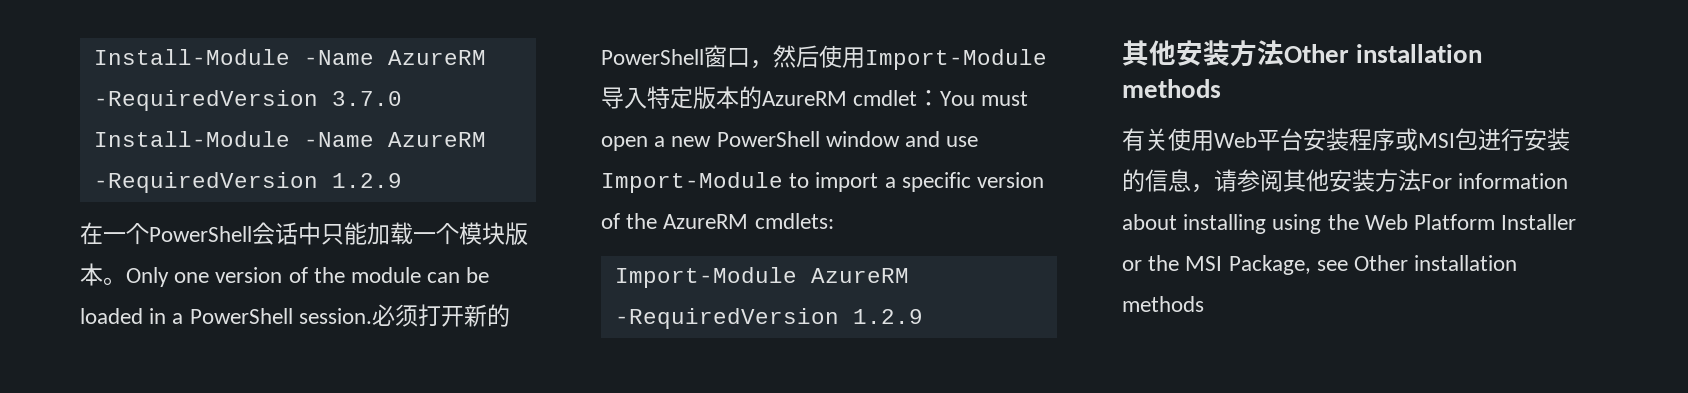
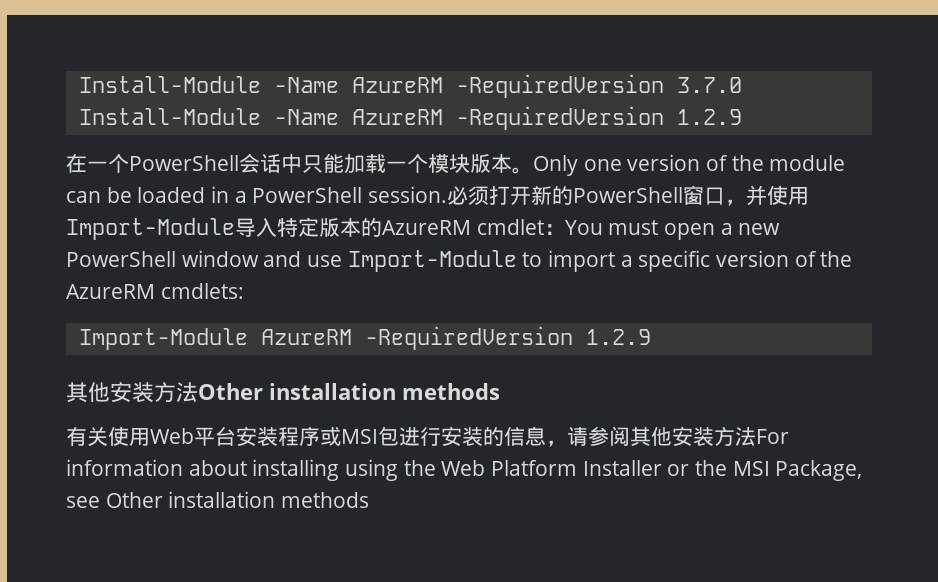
[773,45,819,68] 然后 -> [746,185,768,206] 并

